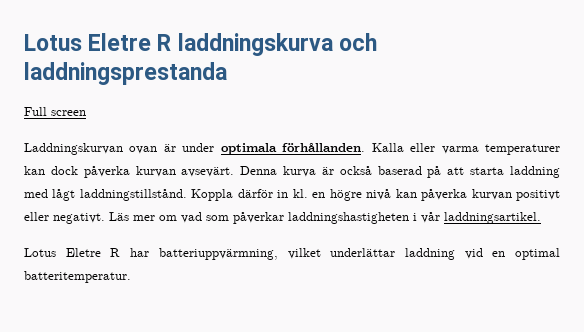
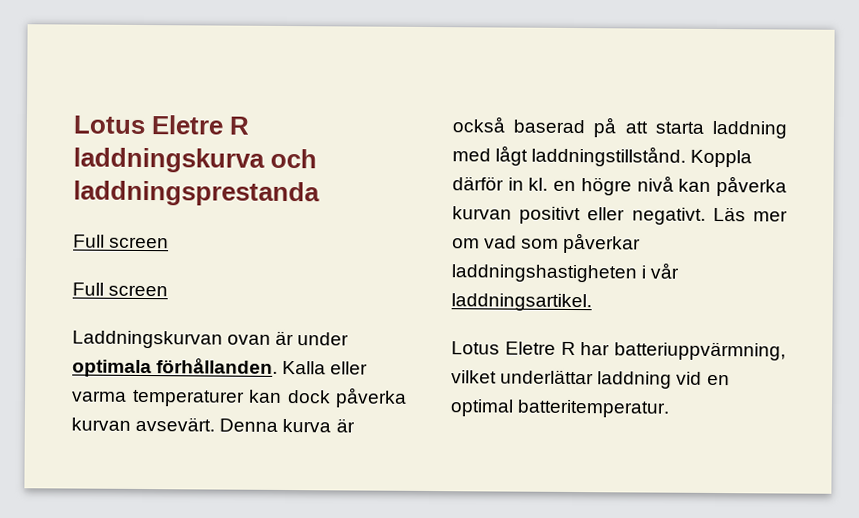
(86, 113) none -> [72,282,169,297] // Full screen

